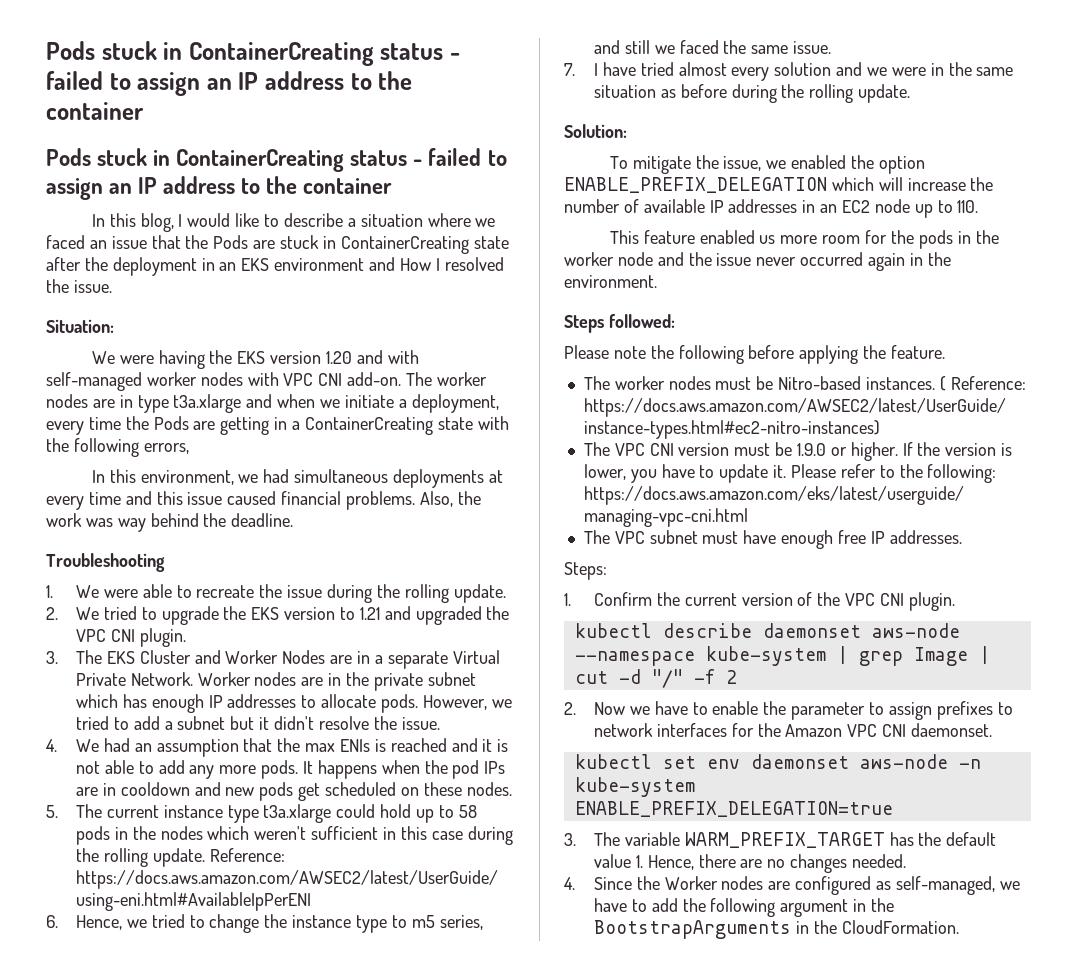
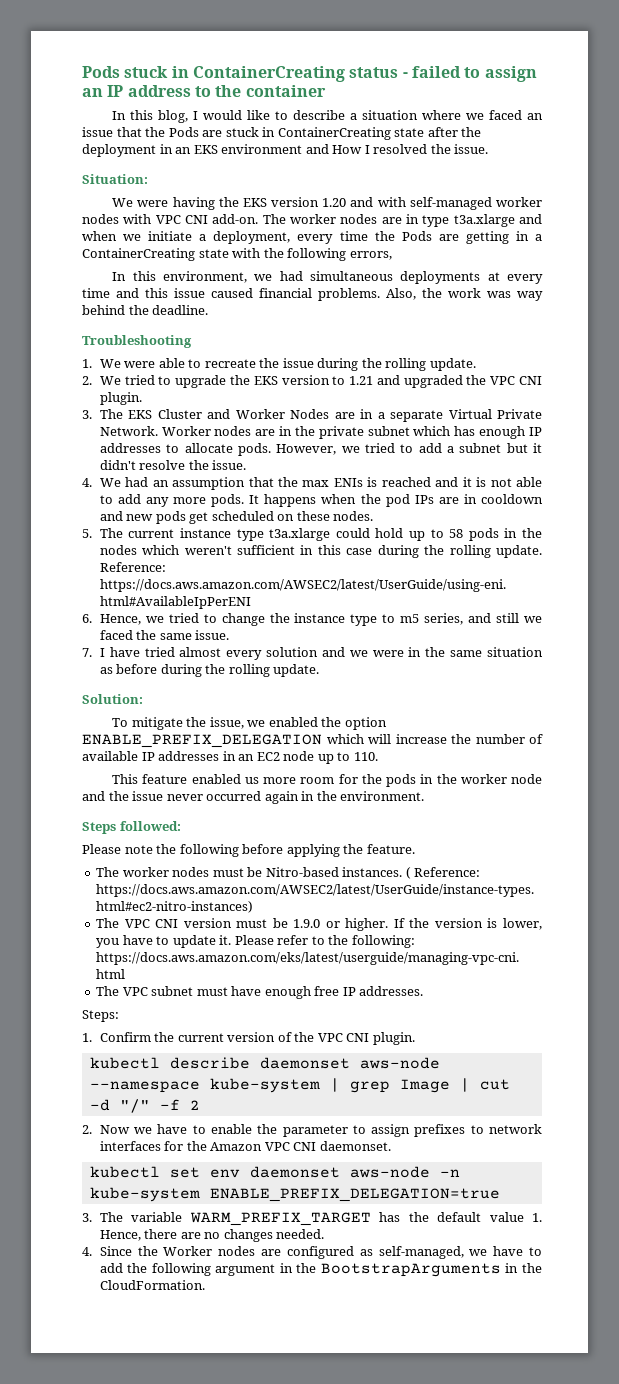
[46,148,507,172] [46,176,393,200] // Pods stuck in ContainerCreating status - failed to assign an IP address to the container -> (326, 91) none

